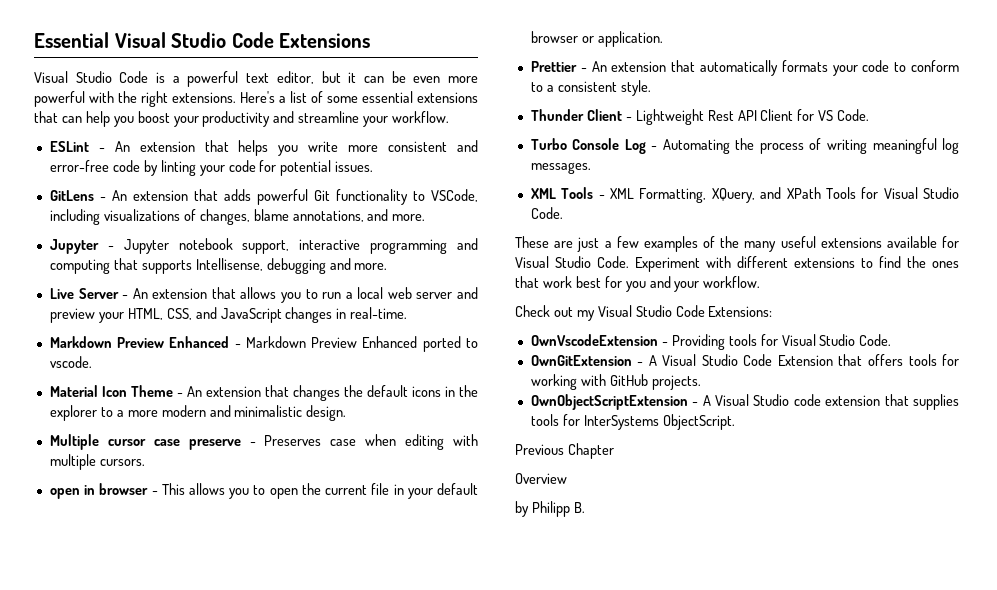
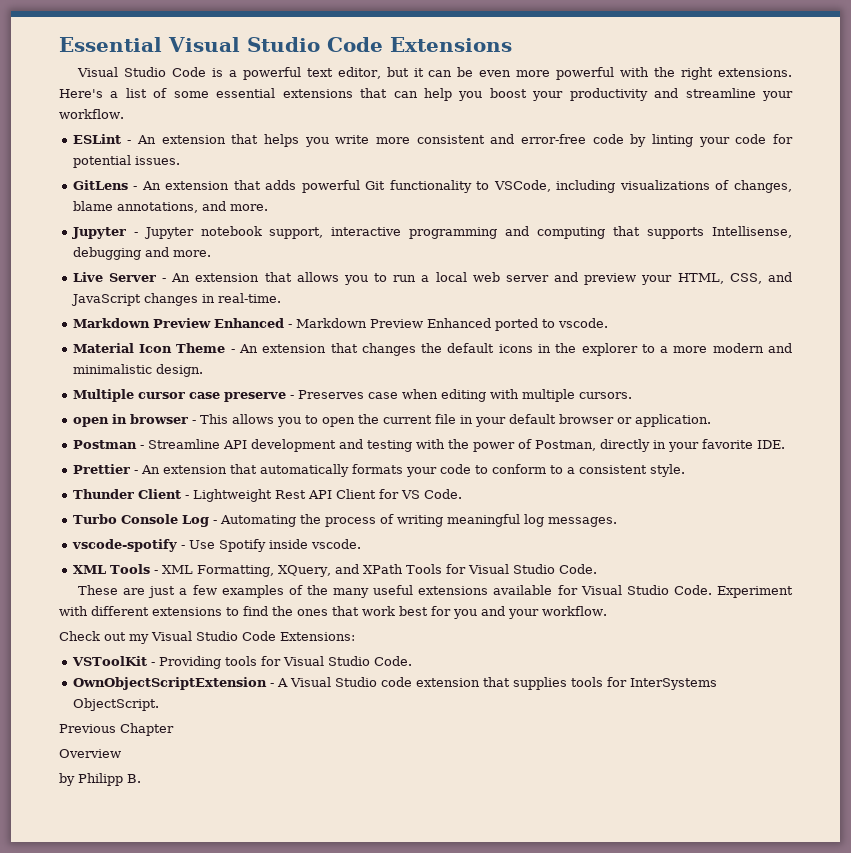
(663, 39) none -> [72,439,785,452] // Postman - Streamline API development and testing with the power of Postman, directly in your favorite IDE.
(591, 168) none -> [71,539,361,552] // vscode-spotify - Use Spotify inside vscode.
[530,334,658,346] OwnVscodeExtension -> [71,656,147,666] VSToolKit
[530,354,959,366] [530,374,701,390] // OwnGitExtension - A Visual Studio Code Extension that offers tools for working with GitHub projects. -> (412, 661) none

